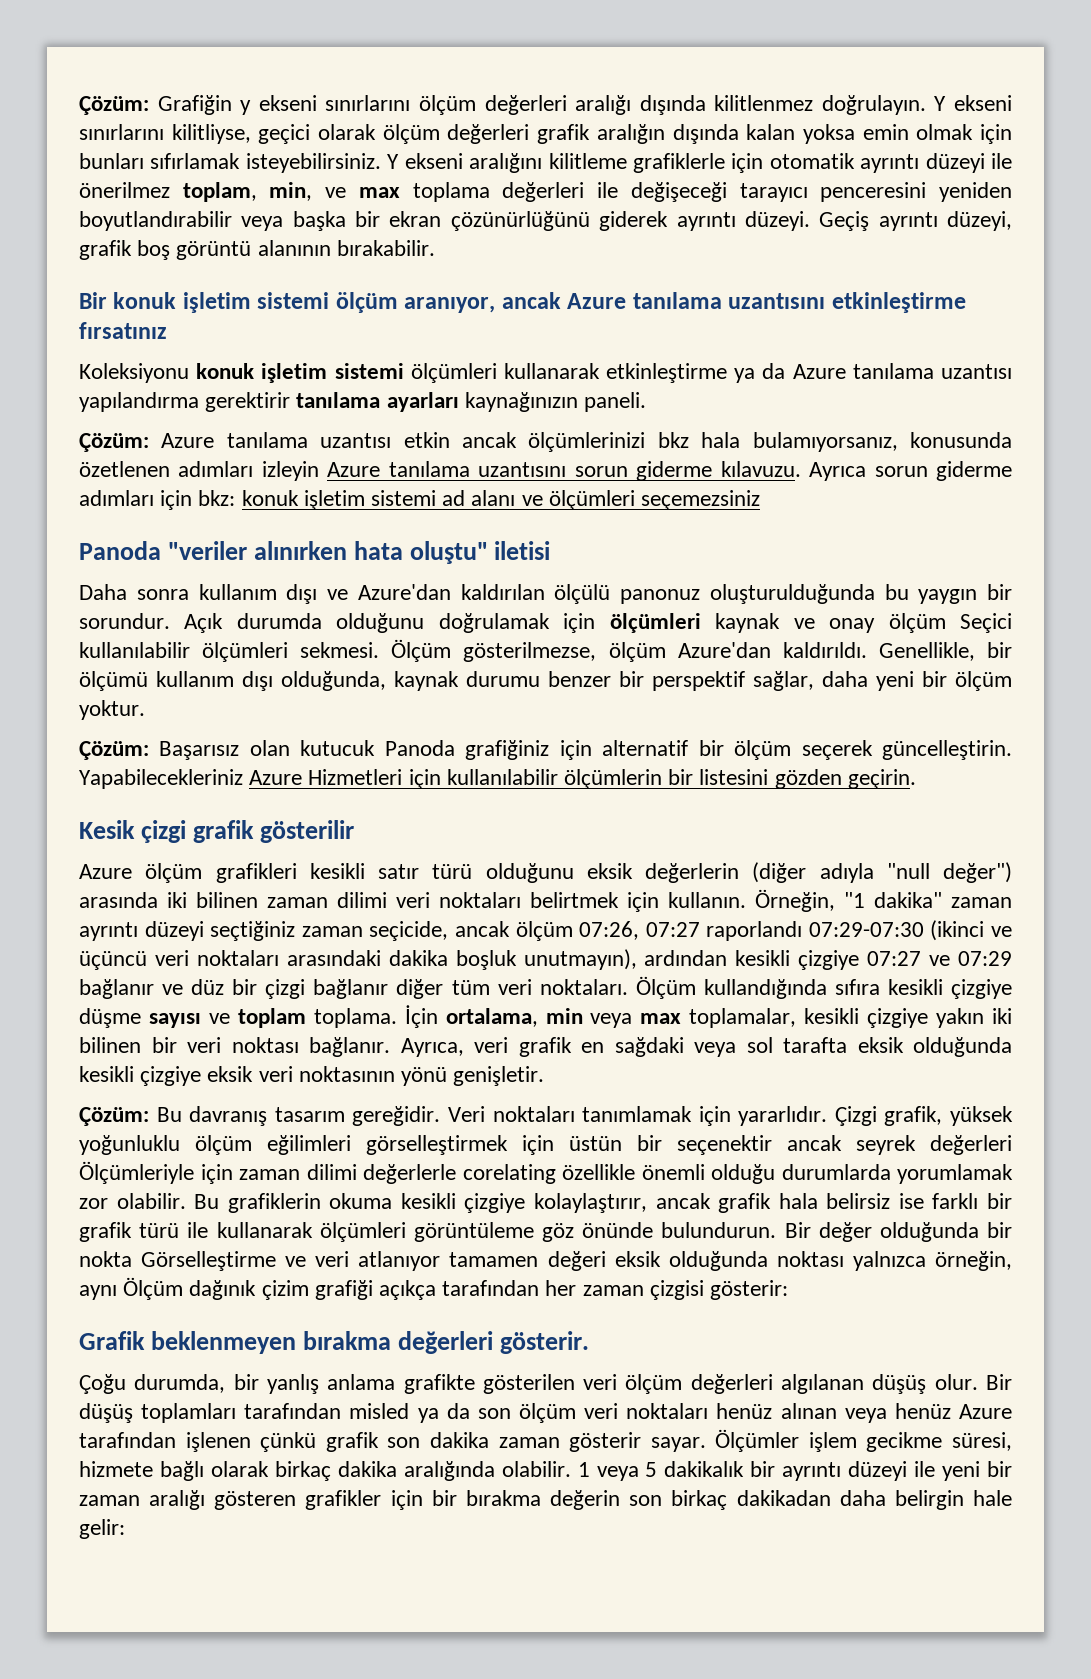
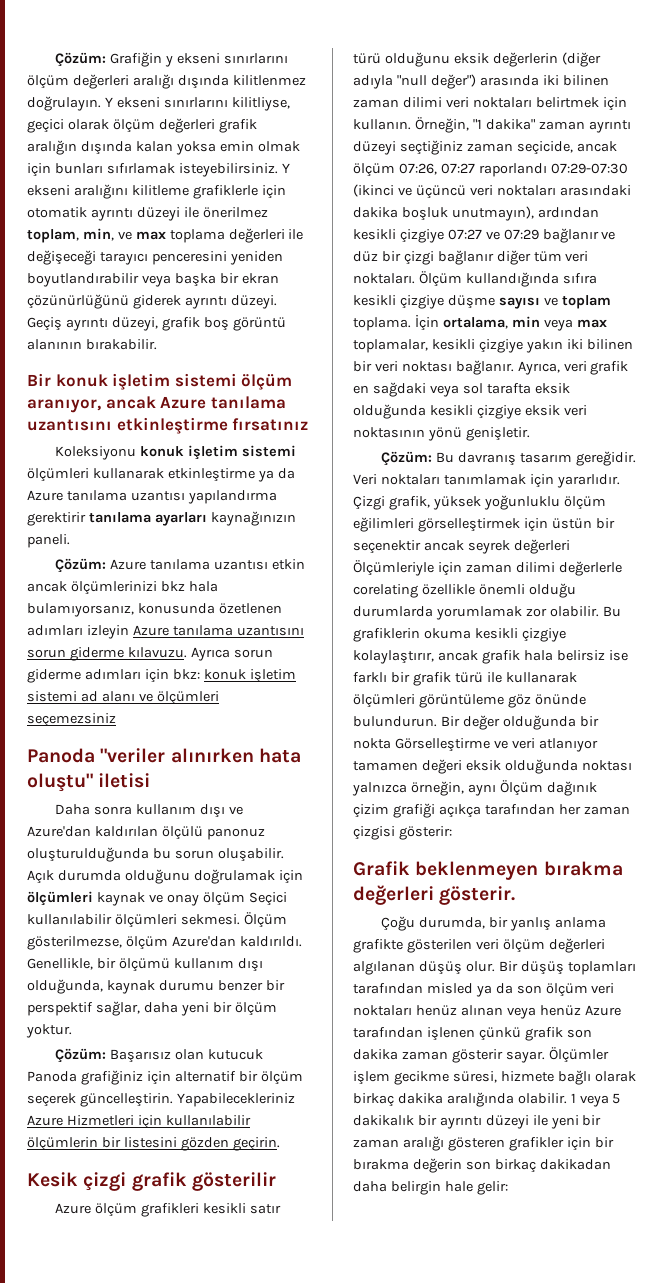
[918,584,1012,604] [79,613,170,629] yaygın bir sorundur. -> [174,848,284,862] sorun oluşabilir.

